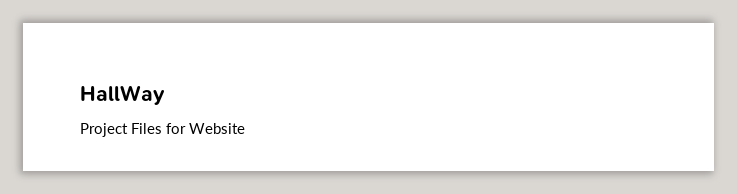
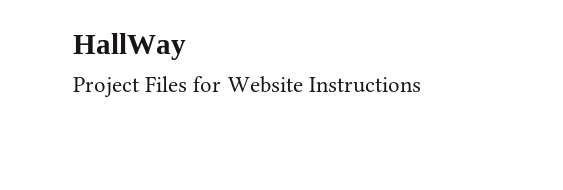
(245, 128) none -> [308,77,421,93] Instructions

